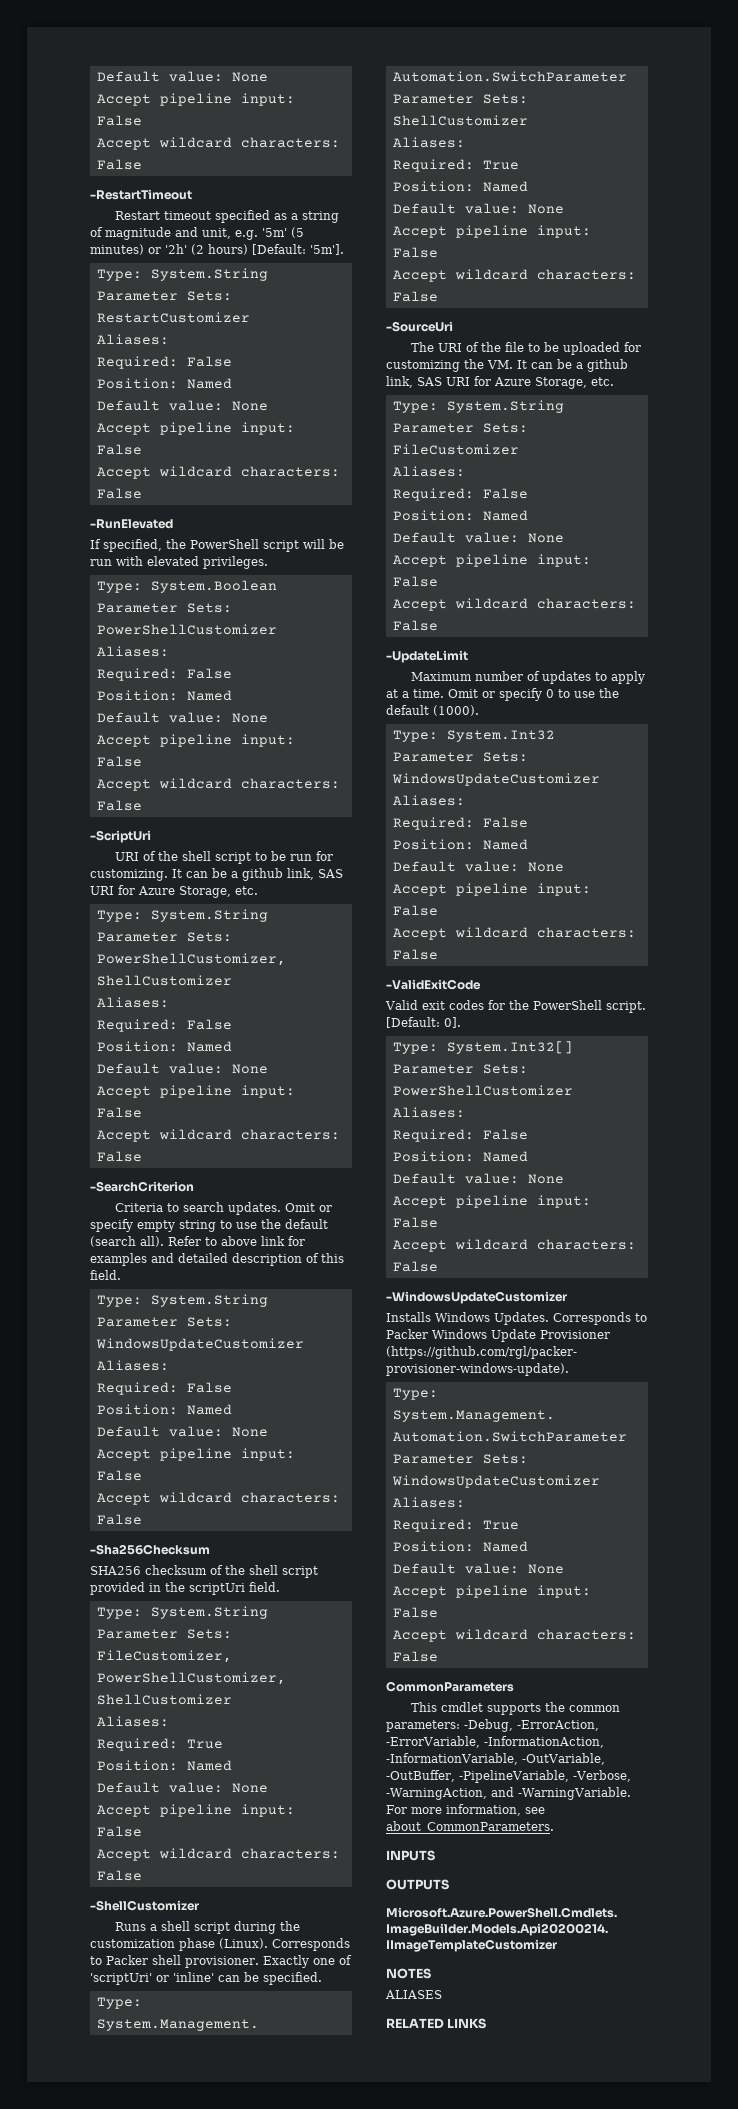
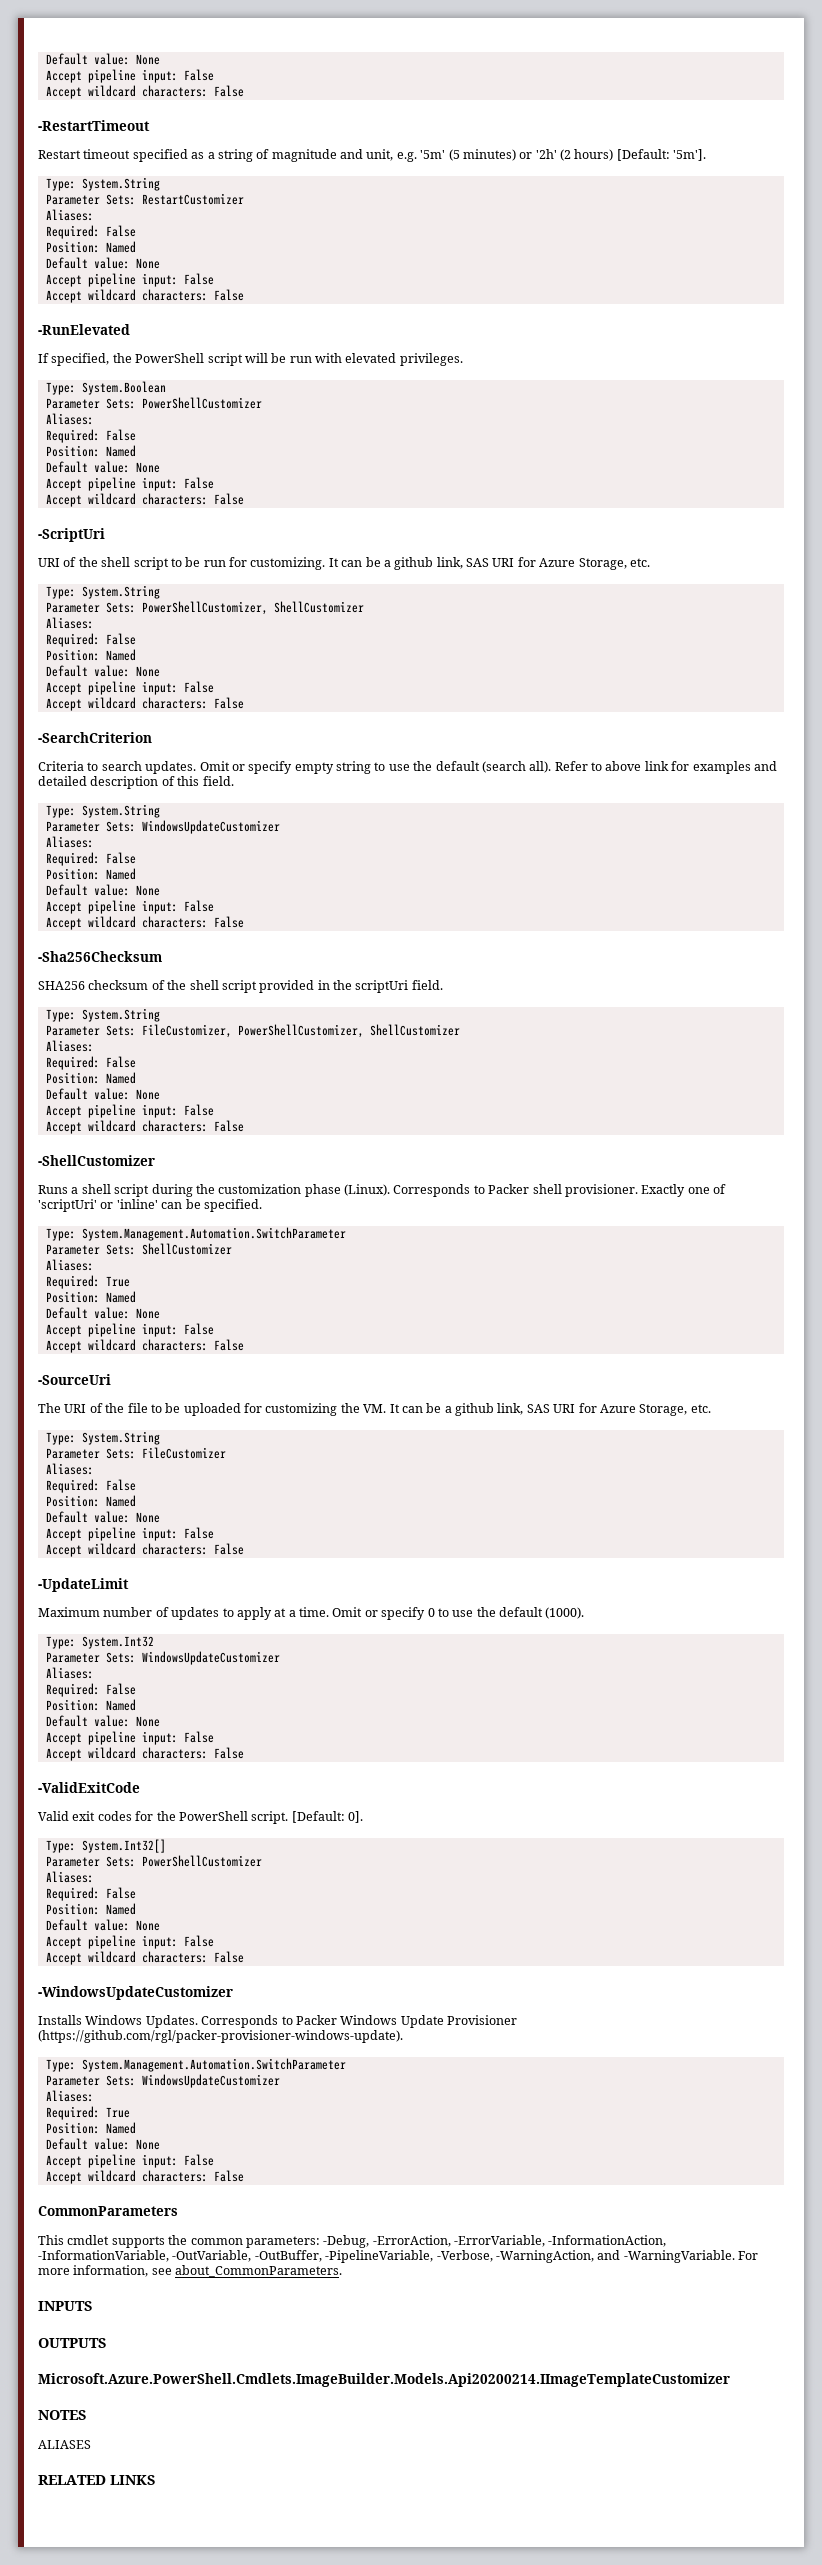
[186,1739,223,1749] True -> [105,1056,136,1068] False

